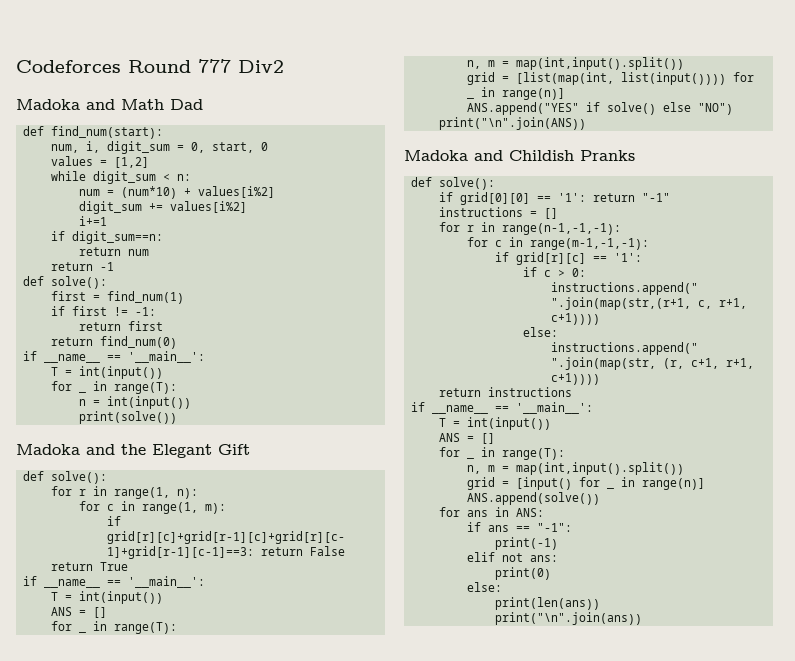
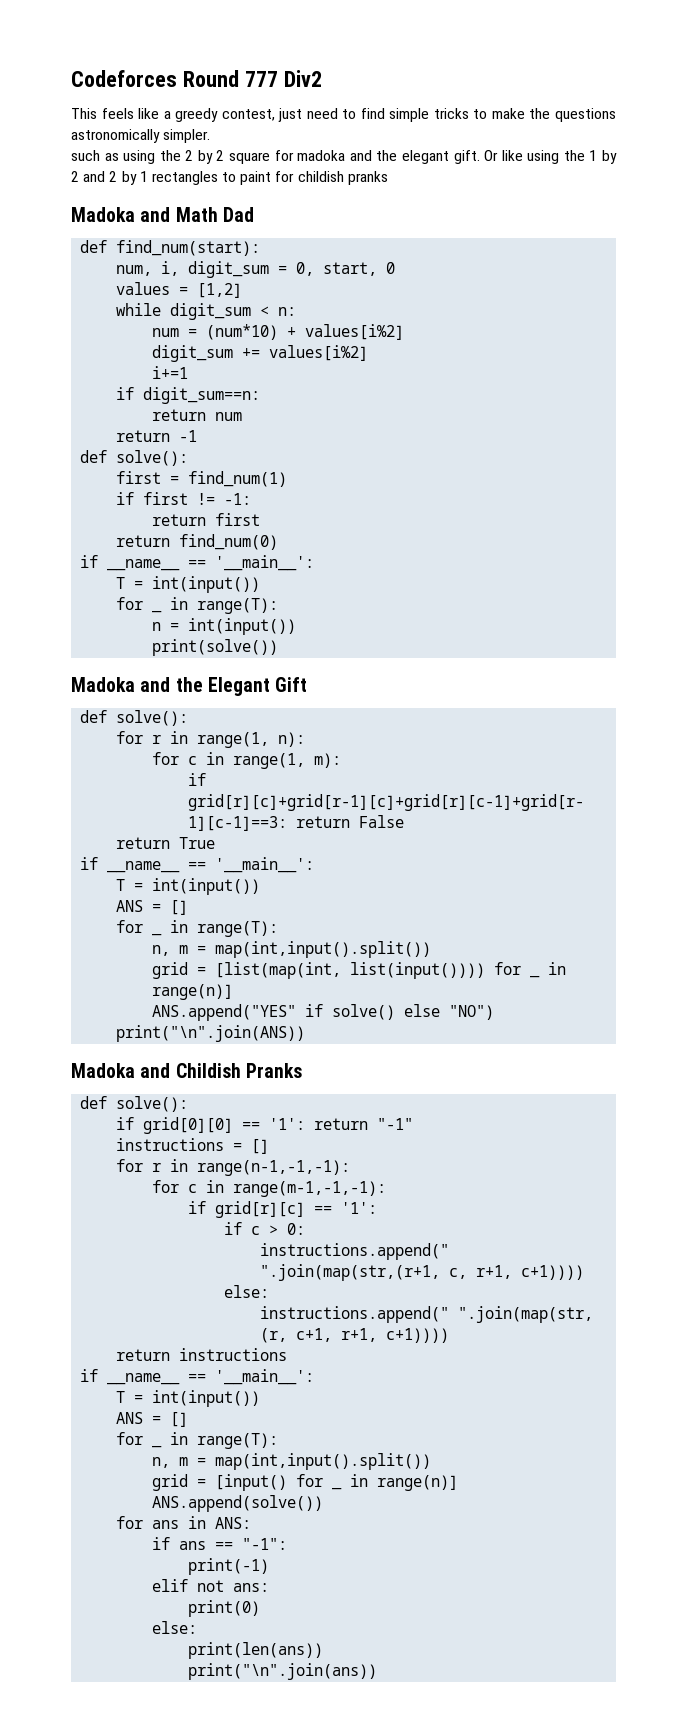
(284, 66) none -> [71,108,617,122] [71,129,211,143] [71,150,617,164] [71,171,388,185] // This feels like a greedy contest, just need to find simple tricks to make the questions astronomically simpler. // such as using the 2 by 2 square for madoka and the elegant gift. Or like using the 1 by 2 and 2 by 1 rectangles to paint for childish pranks

